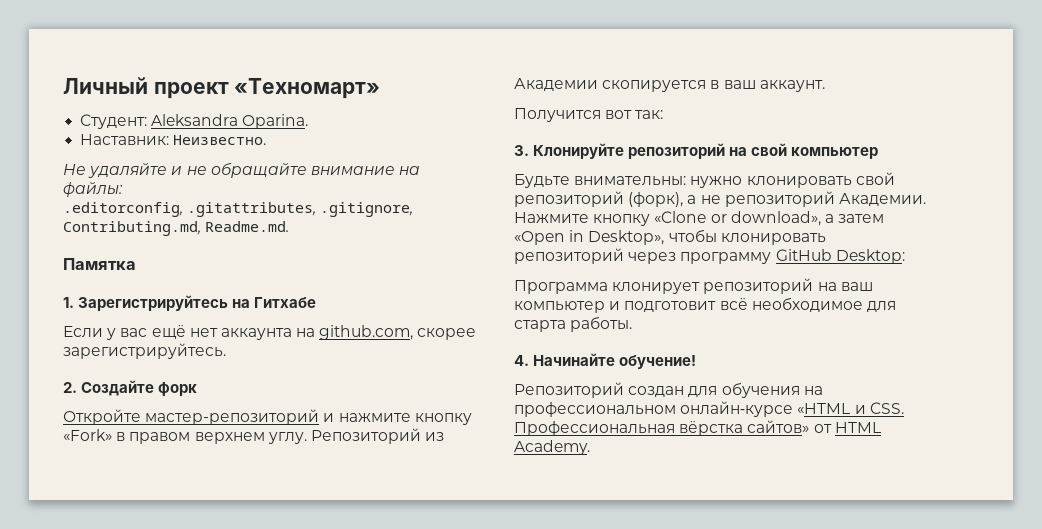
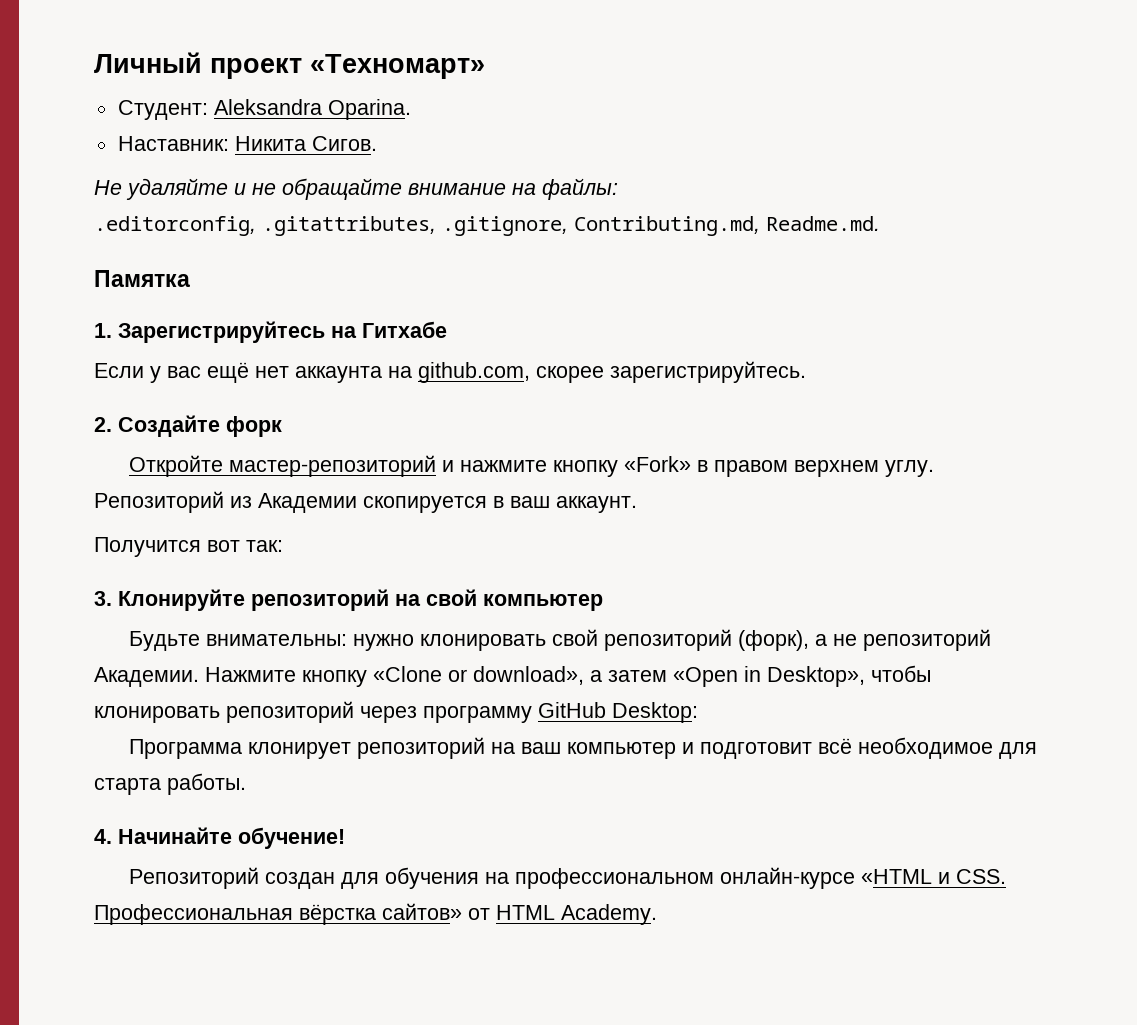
[173,135,267,145] Неизвестно. -> [234,136,377,151] Никита Сигов.

